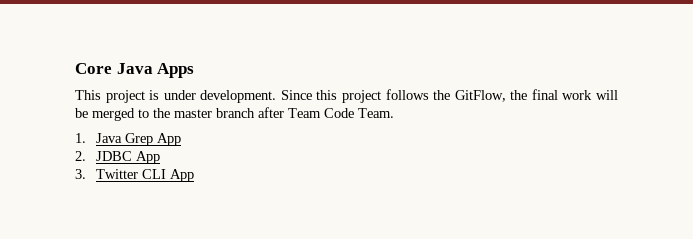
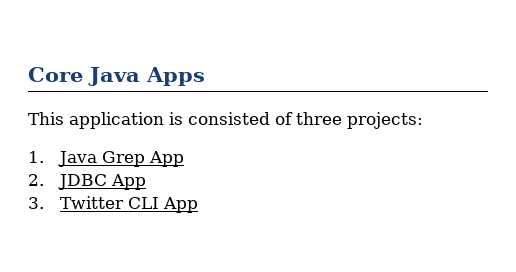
[105,89,618,103] [75,107,394,121] project is under development. Since this project follows the GitFlow, the final work will be merged to the master branch after Team Code Team. -> [69,112,423,129] application is consisted of three projects:

